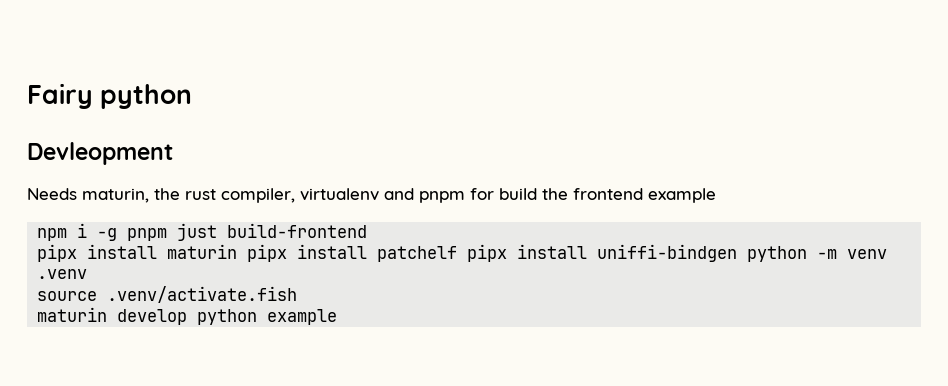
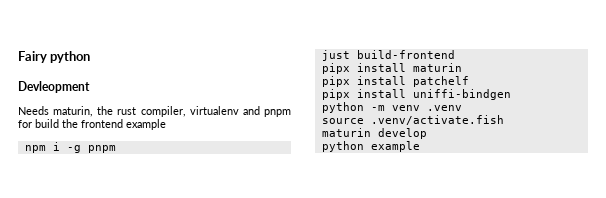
(168, 234) none -> (116, 149) //
(238, 251) none -> (462, 67) //
(458, 254) none -> (469, 81) //
(738, 253) none -> (511, 94) //
(188, 317) none -> (427, 133) //

